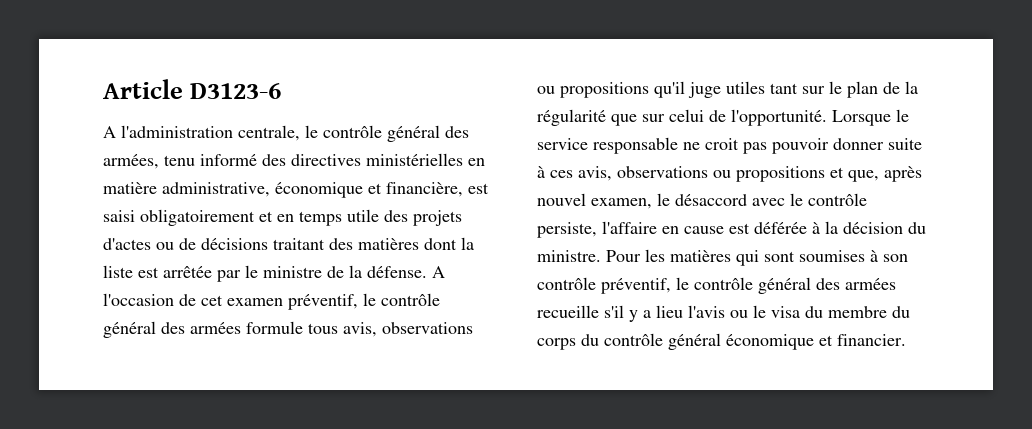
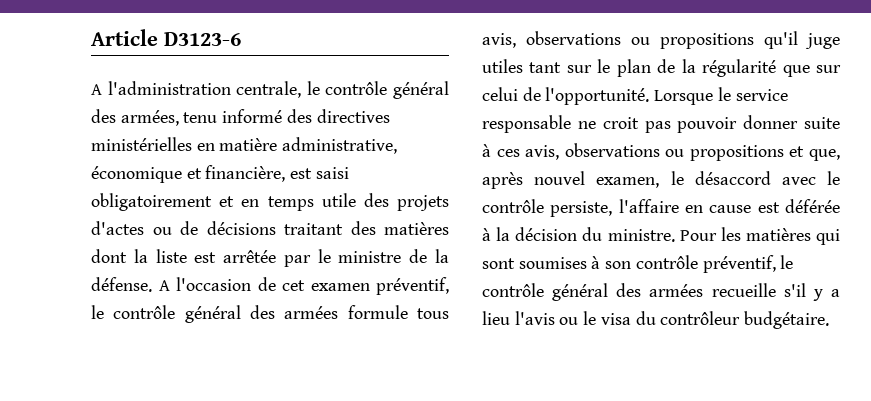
[828,306,910,318] [537,333,906,350] membre du corps du contrôle général économique et financier. -> [660,311,830,329] contrôleur budgétaire.

